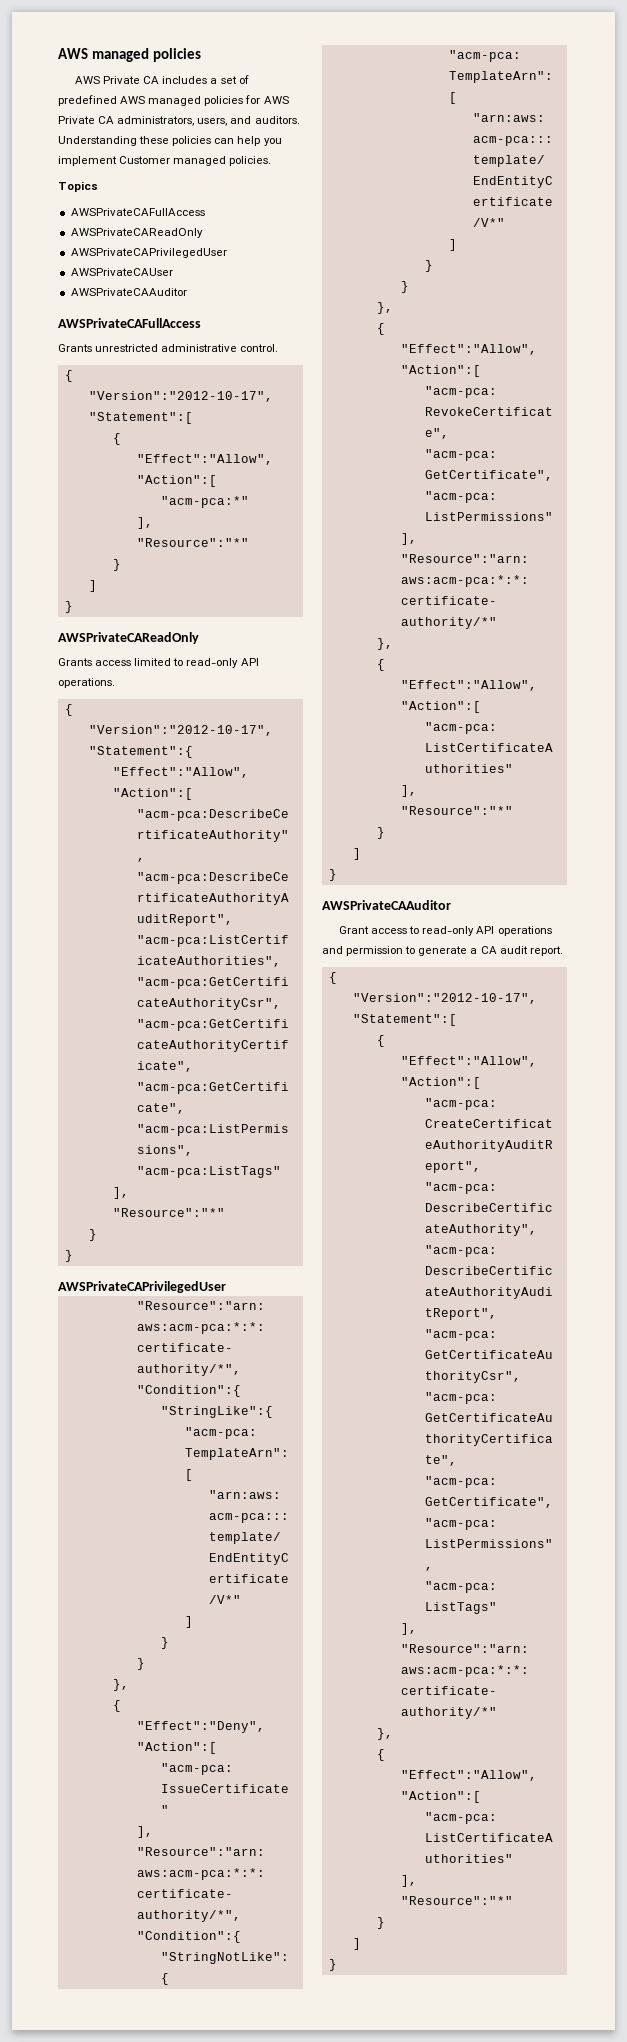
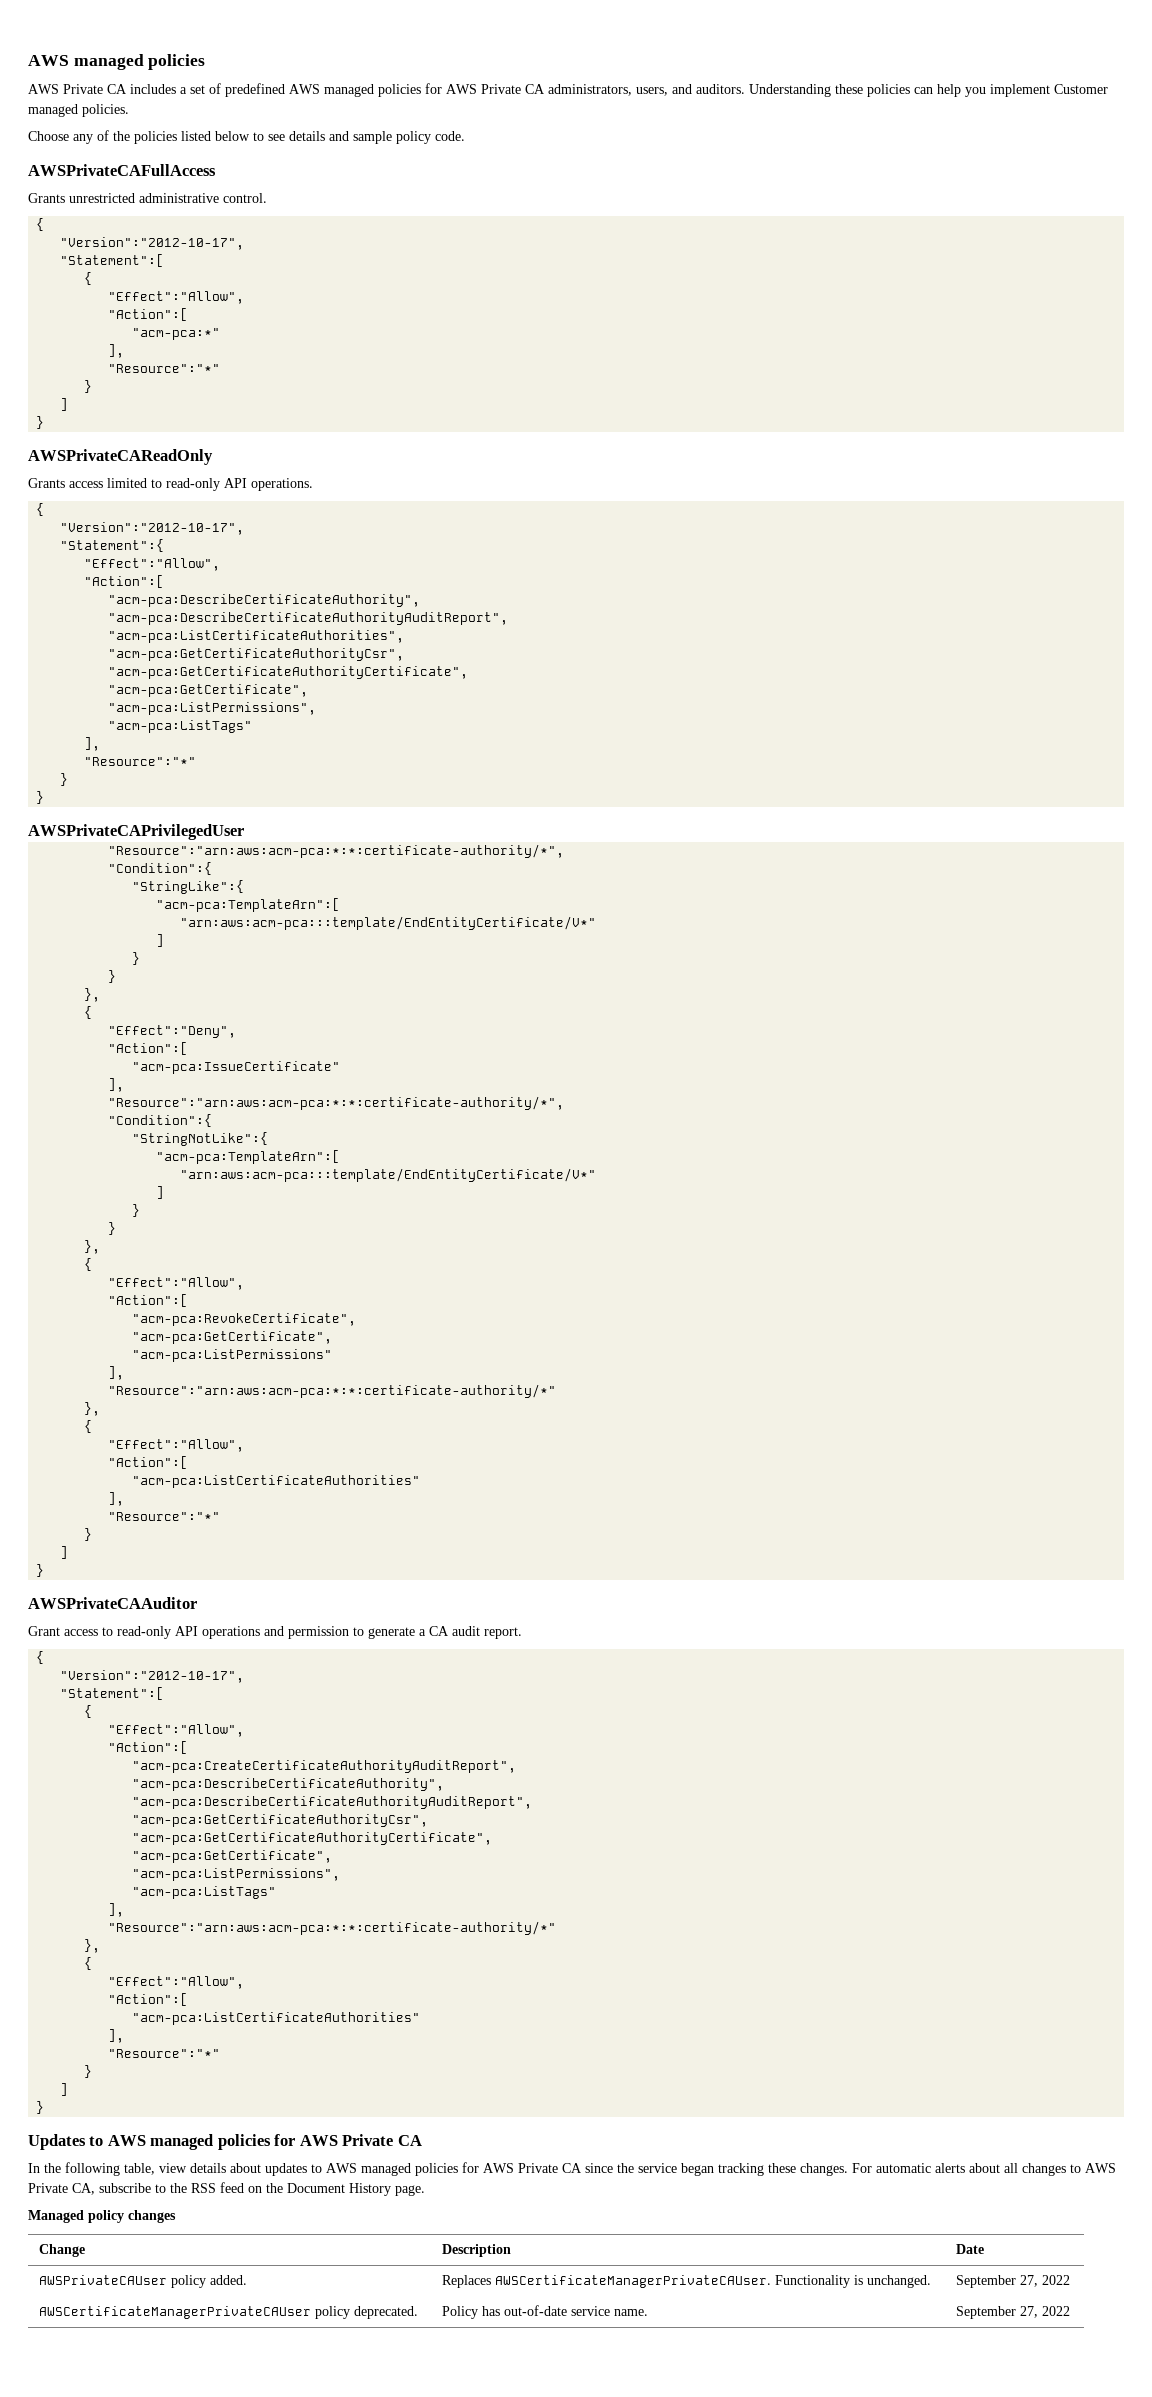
[58,181,98,192] [70,208,205,216] [70,228,203,238] [70,248,227,258] [70,268,173,276] [70,288,187,296] Topics // AWSPrivateCAFullAccess // AWSPrivateCAReadOnly // AWSPrivateCAPrivilegedUser // AWSPrivateCAUser // AWSPrivateCAAuditor -> [28,130,465,144] Choose any of the policies listed below to see details and sample policy code.
(337, 1965) none -> [28,2134,422,2150] [28,2162,1116,2176] [28,2182,425,2196] [28,2210,176,2223] [38,2244,85,2257] [441,2244,511,2257] [955,2244,984,2254] [38,2275,247,2288] [441,2275,931,2288] [955,2275,1070,2288] [38,2306,418,2319] [441,2305,648,2319] [955,2306,1070,2319] // Updates to AWS managed policies for AWS Private CA // In the following table, view details about updates to AWS managed policies for AWS Private CA since the service began tracking these changes. For automatic alerts about all changes to AWS Private CA, subscribe to the RSS feed on the Document History page. // Managed policy changes // Change | Description | Date // AWSPrivateCAUser policy added. | Replaces AWSCertificateManagerPrivateCAUser. Functionality is unchanged. | September 27, 2022 // AWSCertificateManagerPrivateCAUser policy deprecated. | Policy has out-of-date service name. | September 27, 2022

